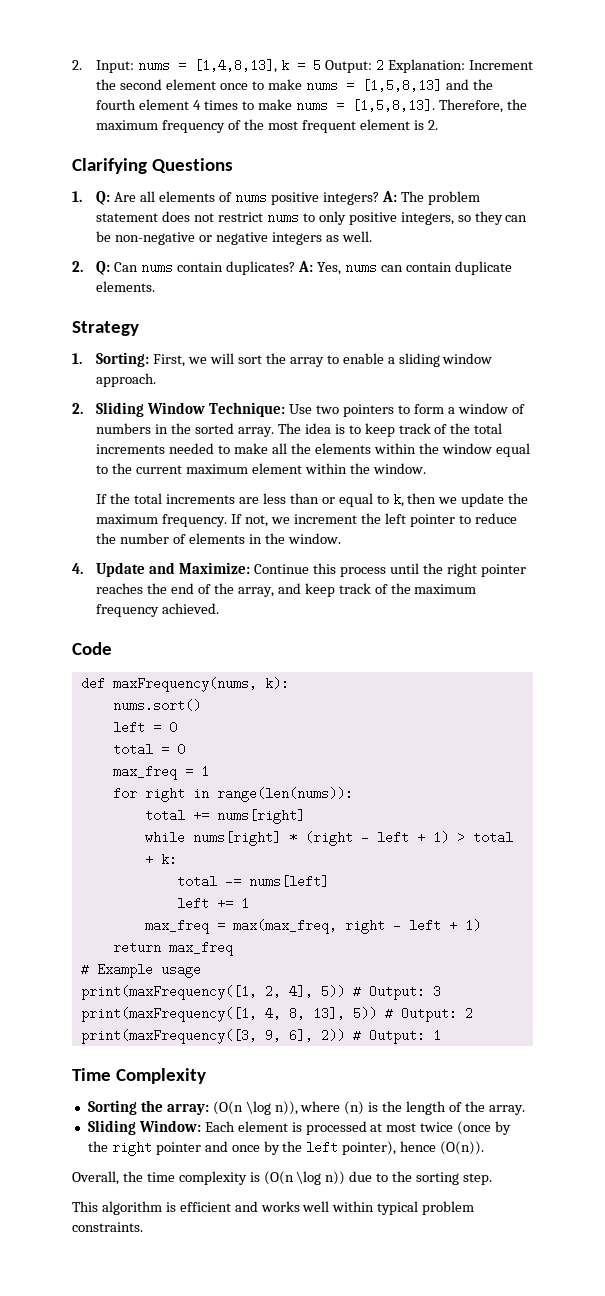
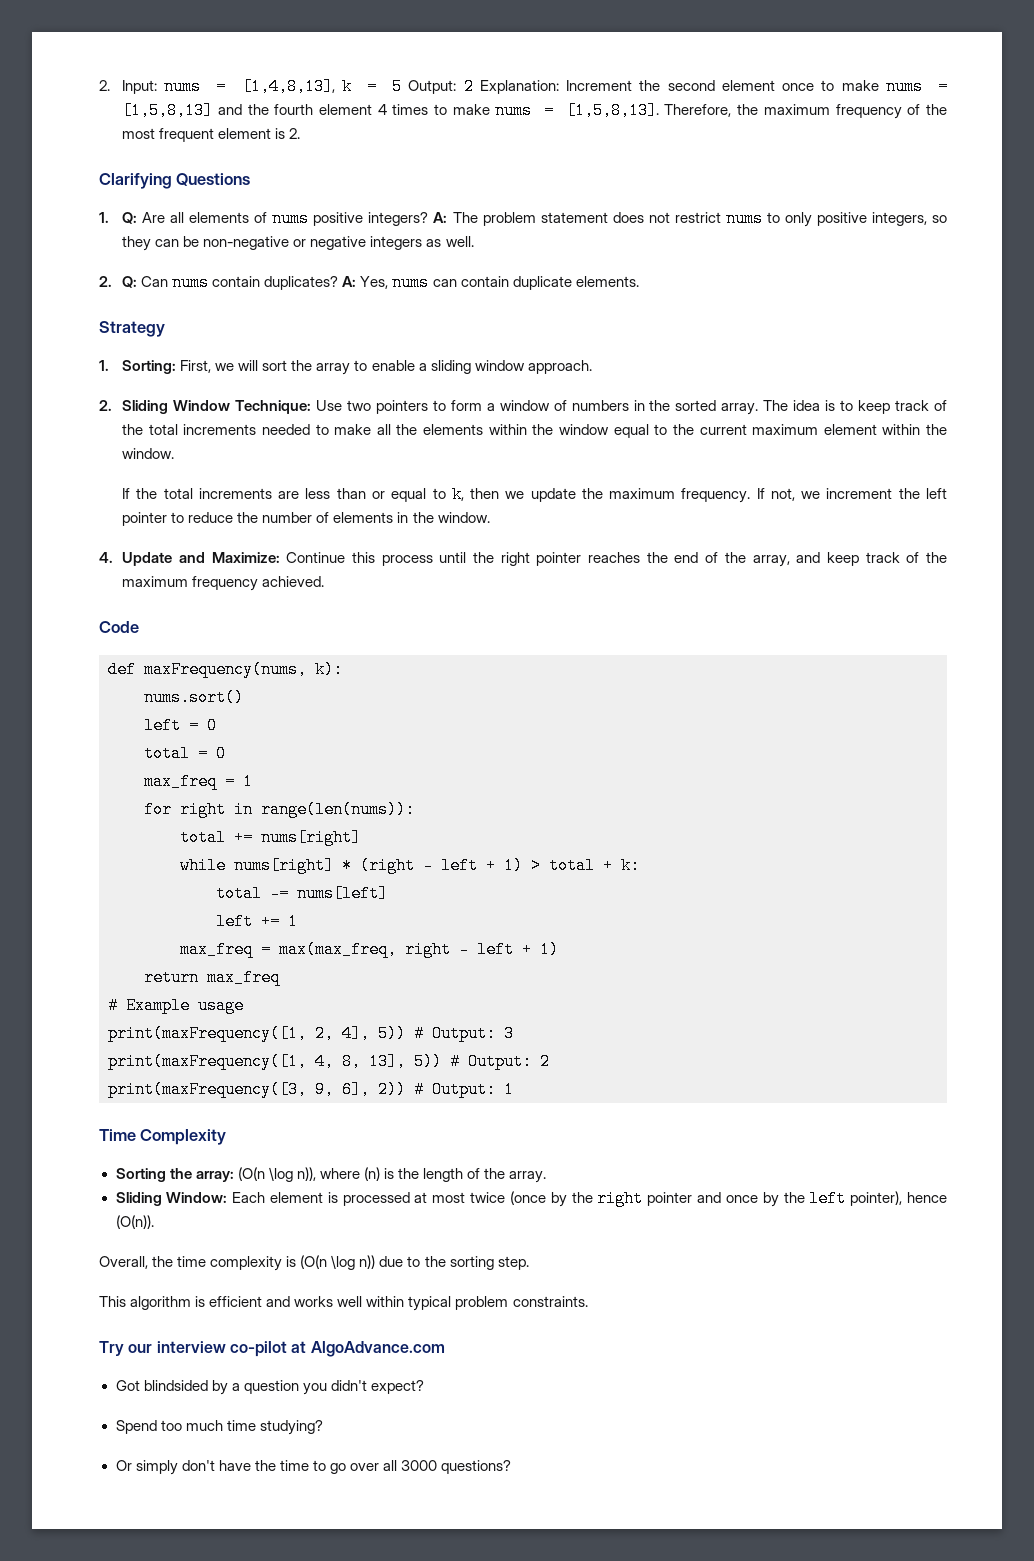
(143, 1227) none -> [99,1341,445,1357] [115,1380,424,1395] [115,1420,323,1435] [115,1460,512,1475] // Try our interview co-pilot at AlgoAdvance.com // Got blindsided by a question you didn't expect? // Spend too much time studying? // Or simply don't have the time to go over all 3000 questions?

